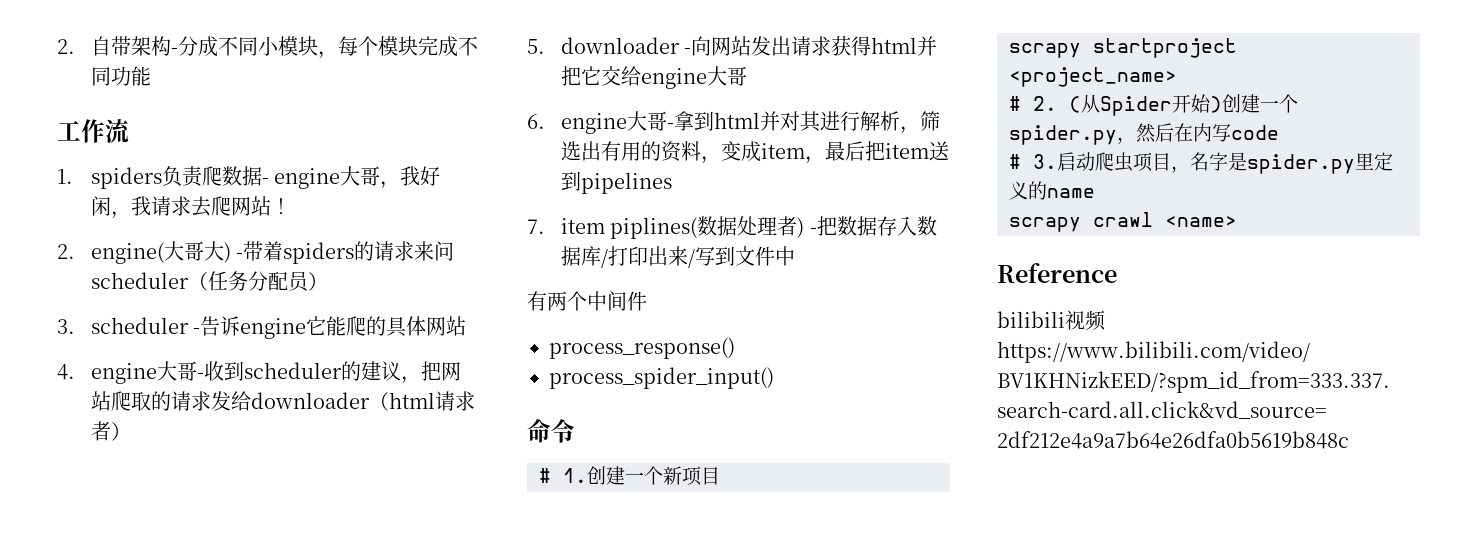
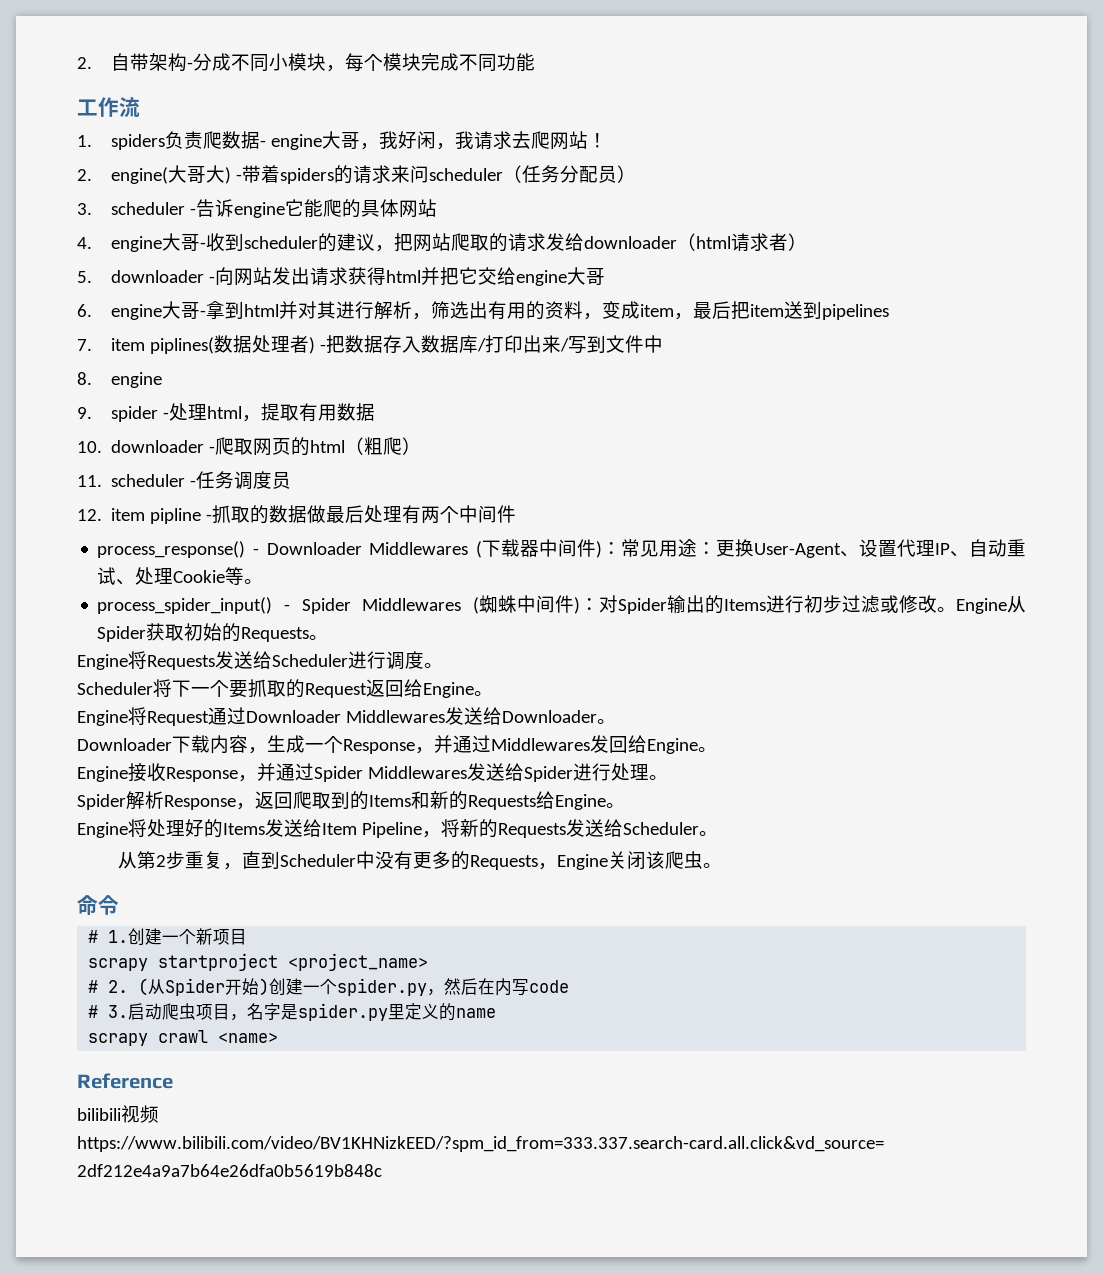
[527,291,647,311] [549,337,735,359] [549,367,774,389] 有两个中间件 // process_response() // process_spider_input() -> [77,372,163,388] [77,403,376,422] [77,437,422,456] [77,471,292,490] [77,505,517,524] [97,539,1026,558] [97,567,264,585] [97,595,1026,614] [97,623,329,642] [77,651,443,670] [77,679,493,698] [77,707,616,726] [77,735,717,754] [77,763,668,782] [77,791,625,810] [77,819,718,838] [118,851,723,870] 8. engine // 9. spider -处理html，提取有用数据 // 10. downloader -爬取网页的html（粗爬） // 11. scheduler -任务调度员 // 12. item pipline -抓取的数据做最后处理有两个中间件 // process_response() - Downloader Middlewares (下载器中间件)：常见用途：更换User-Agent、设置代理IP、自动重试、处理Cookie等。 // process_spider_input() - Spider Middlewares (蜘蛛中间件)：对Spider输出的Items进行初步过滤或修改。Engine从Spider获取初始的Requests。 // Engine将Requests发送给Scheduler进行调度。 // Scheduler将下一个要抓取的Request返回给Engine。 // Engine将Request通过Downloader Middlewares发送给Downloader。 // Downloader下载内容，生成一个Response，并通过Middlewares发回给Engine。 // Engine接收Response，并通过Spider Middlewares发送给Spider进行处理。 // Spider解析Response，返回爬取到的Items和新的Requests给Engine。 // Engine将处理好的Items发送给Item Pipeline，将新的Requests发送给Scheduler。 // 从第2步重复，直到Scheduler中没有更多的Requests，Engine关闭该爬虫。

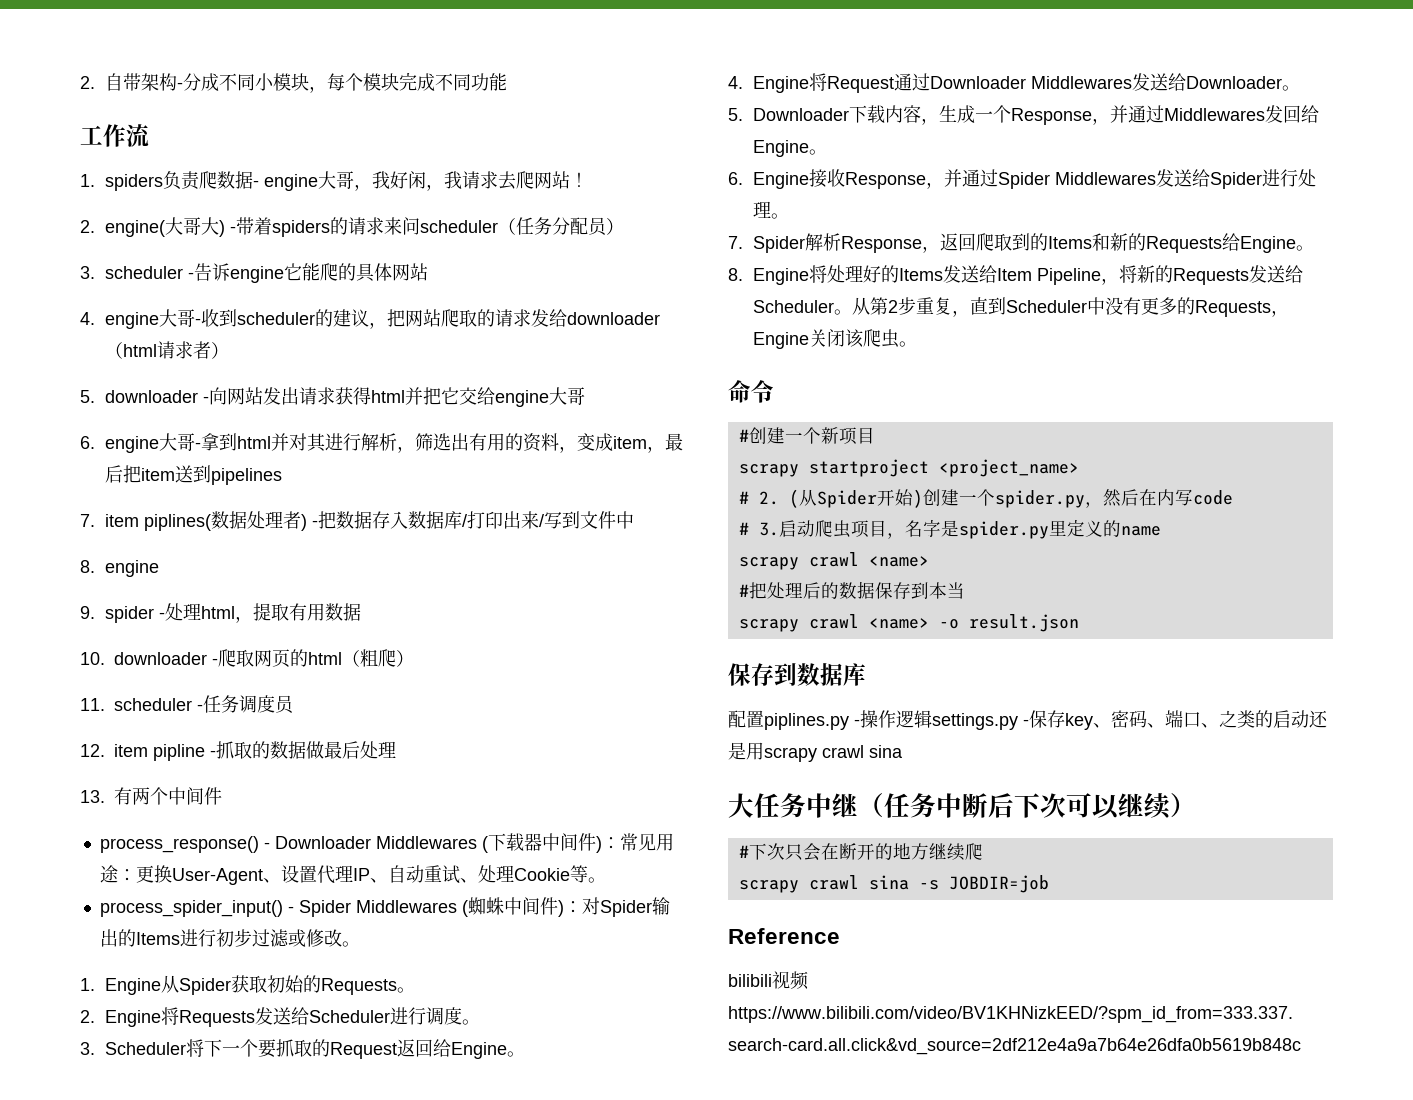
(403, 514) none -> [80,790,105,803] // 13.
(956, 609) none -> [80,978,95,991] // 1.
(329, 637) none -> [80,1010,95,1023] 2.
(443, 665) none -> [80,1042,95,1055] 3.
(493, 693) none -> [728,76,743,89] 4.
(616, 721) none -> [728,108,743,121] 5.
(717, 749) none -> [728,172,743,185] 6.
(668, 777) none -> [728,236,743,249] 7.
(625, 805) none -> [728,268,743,281] 8.
(718, 833) // -> (852, 312) none
[108,930,129,943] 1. -> (749, 435) none
(279, 1037) none -> [738,581,965,599] [738,614,1079,632] [728,663,866,686] [728,710,1328,730] [728,742,903,762] [728,793,1196,819] [738,843,983,861] [738,875,1049,893] // #把处理后的数据保存到本当 // scrapy crawl <name> -o result.json // 保存到数据库 // 配置piplines.py -操作逻辑settings.py -保存key、密码、端口、之类的启动还是用scrapy crawl sina // 大任务中继（任务中断后下次可以继续） // #下次只会在断开的地方继续爬 // scrapy crawl sina -s JOBDIR=job

